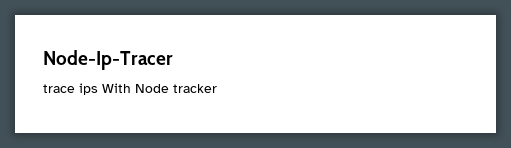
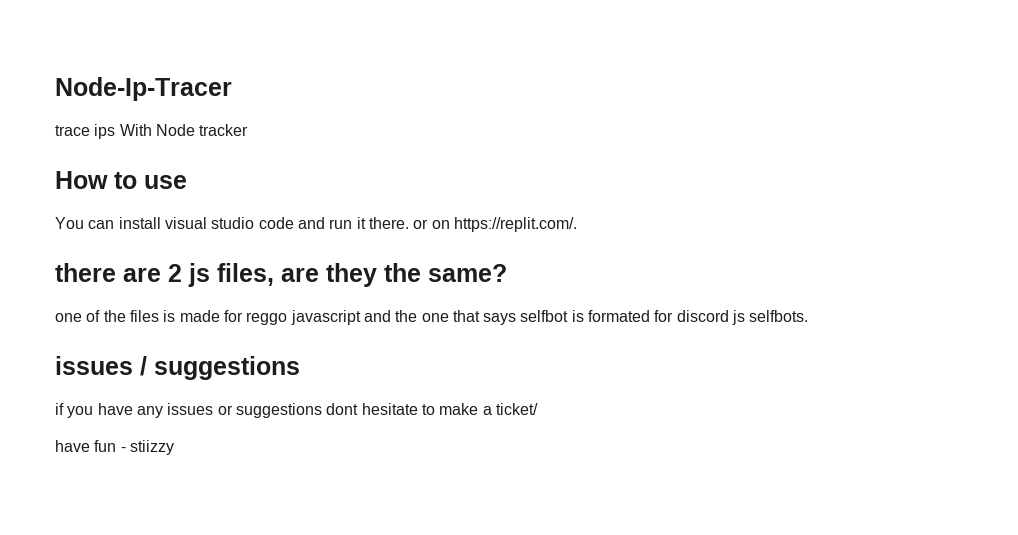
(217, 88) none -> [55,171,187,189] [55,217,577,232] [55,263,507,287] [55,310,809,325] [55,356,300,380] [55,403,538,418] [55,440,174,455] // How to use // You can install visual studio code and run it there. or on https://replit.com/. // there are 2 js files, are they the same? // one of the files is made for reggo javascript and the one that says selfbot is formated for discord js selfbots. // issues / suggestions // if you have any issues or suggestions dont hesitate to make a ticket/ // have fun - stiizzy

